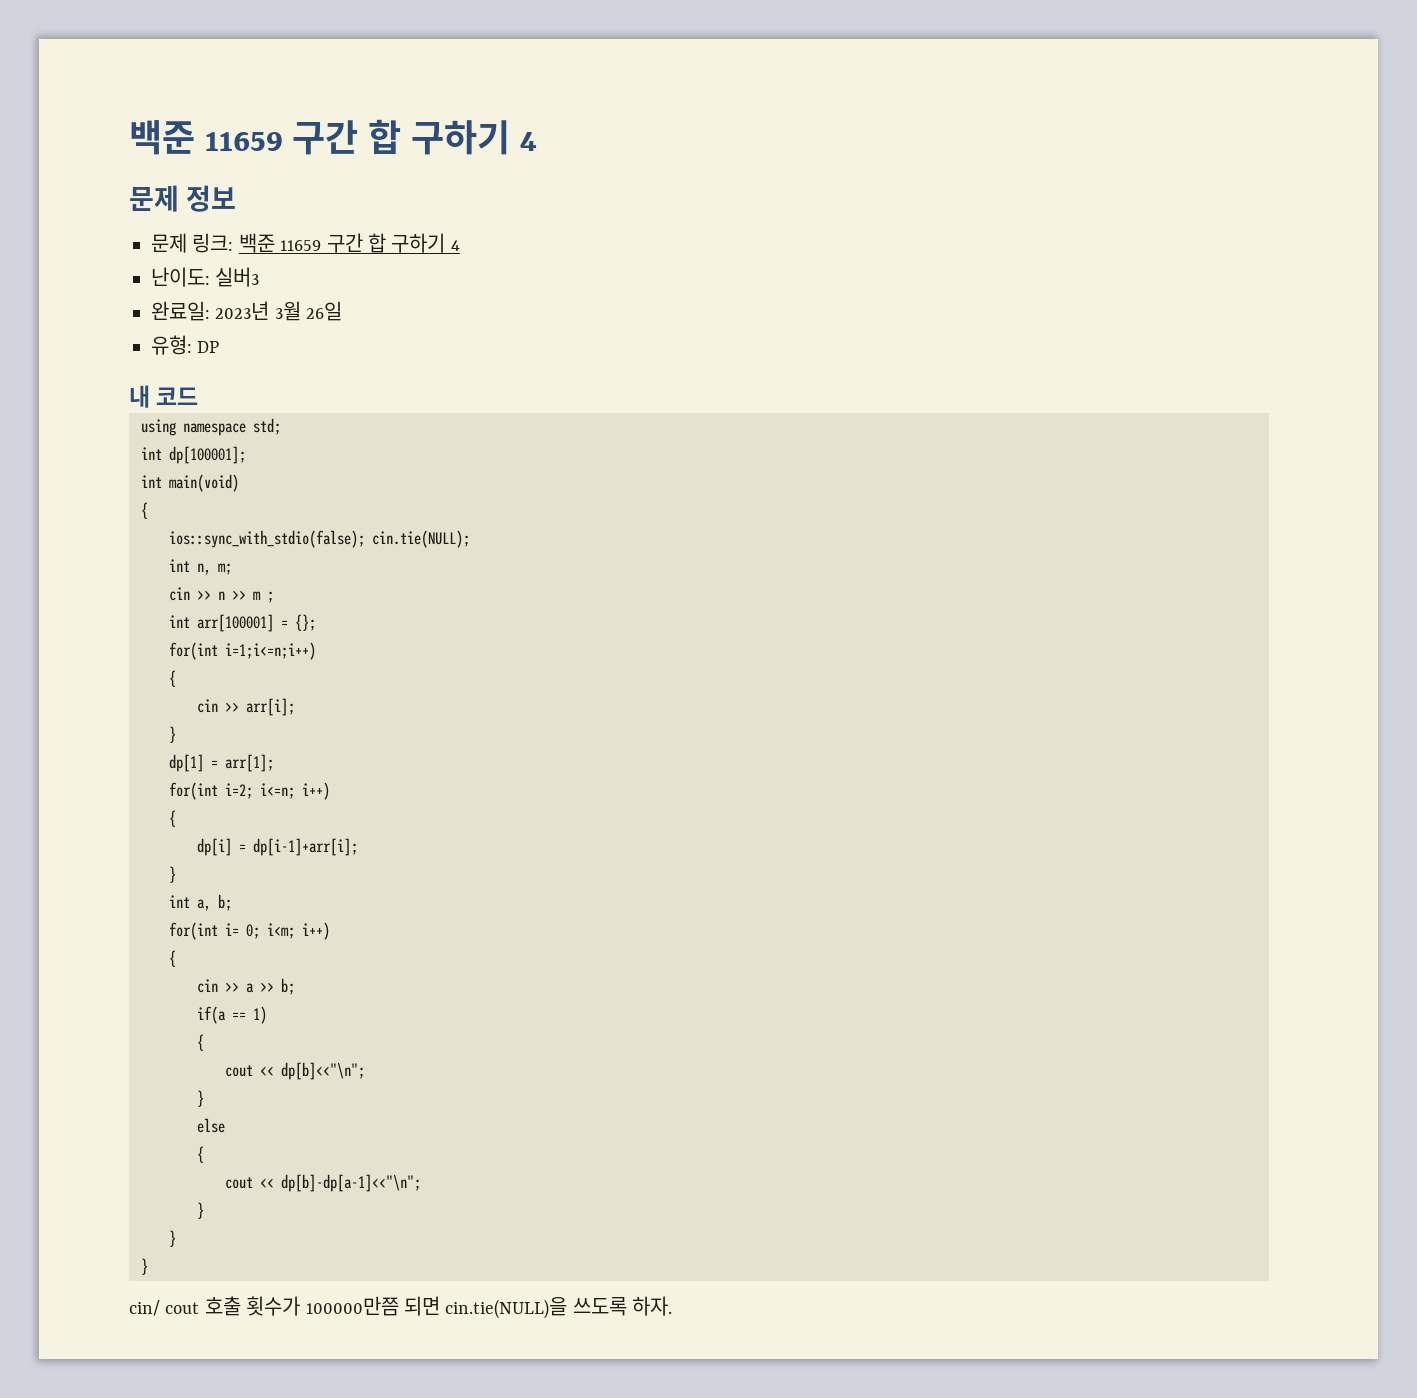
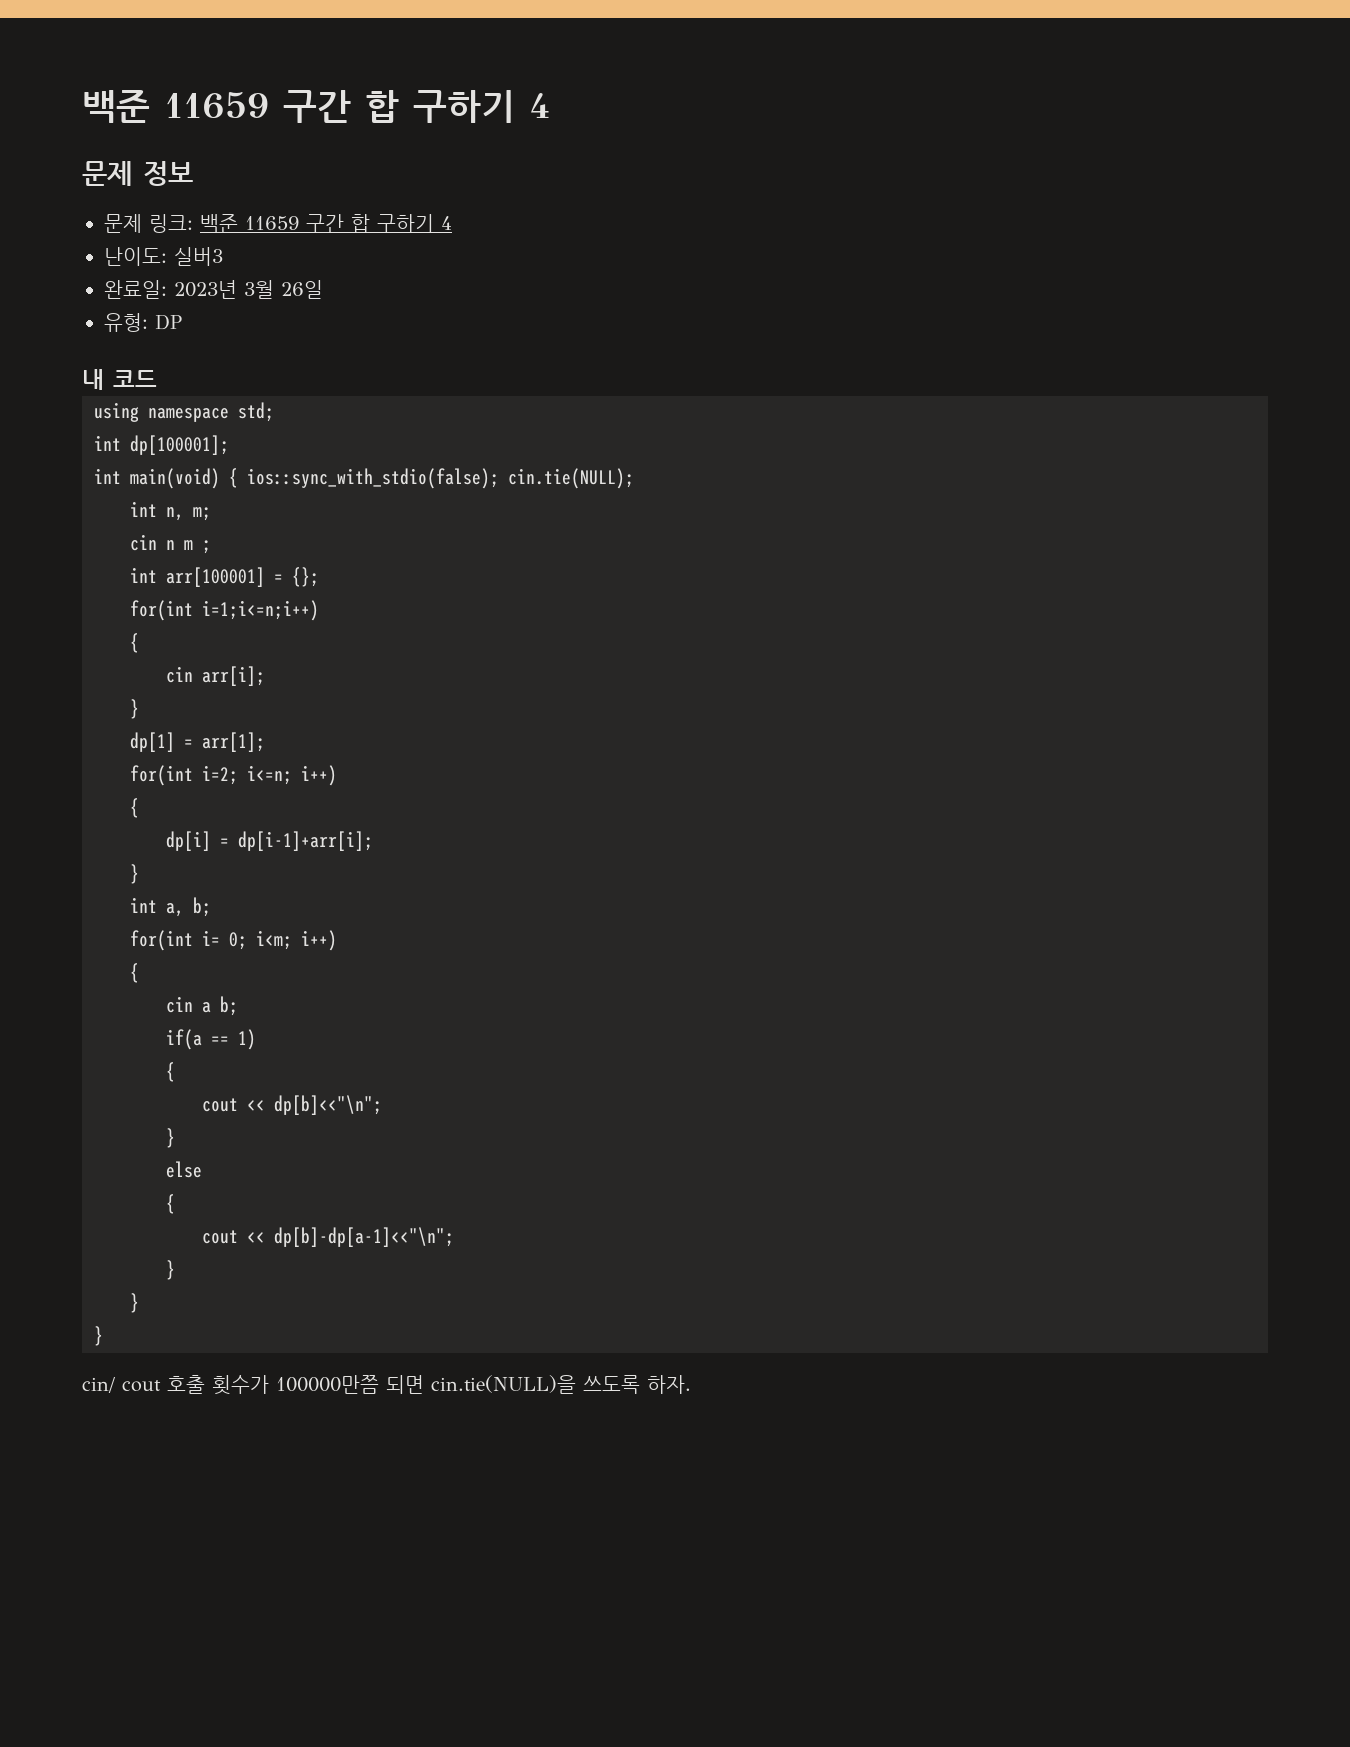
[141,502,148,519] // { // -> [229,468,238,488] {
[197,590,246,600] >> n >> -> [166,540,175,550] n
[225,702,239,712] >> -> (193, 674) none
[225,982,274,993] >> a >> -> [202,1002,211,1013] a

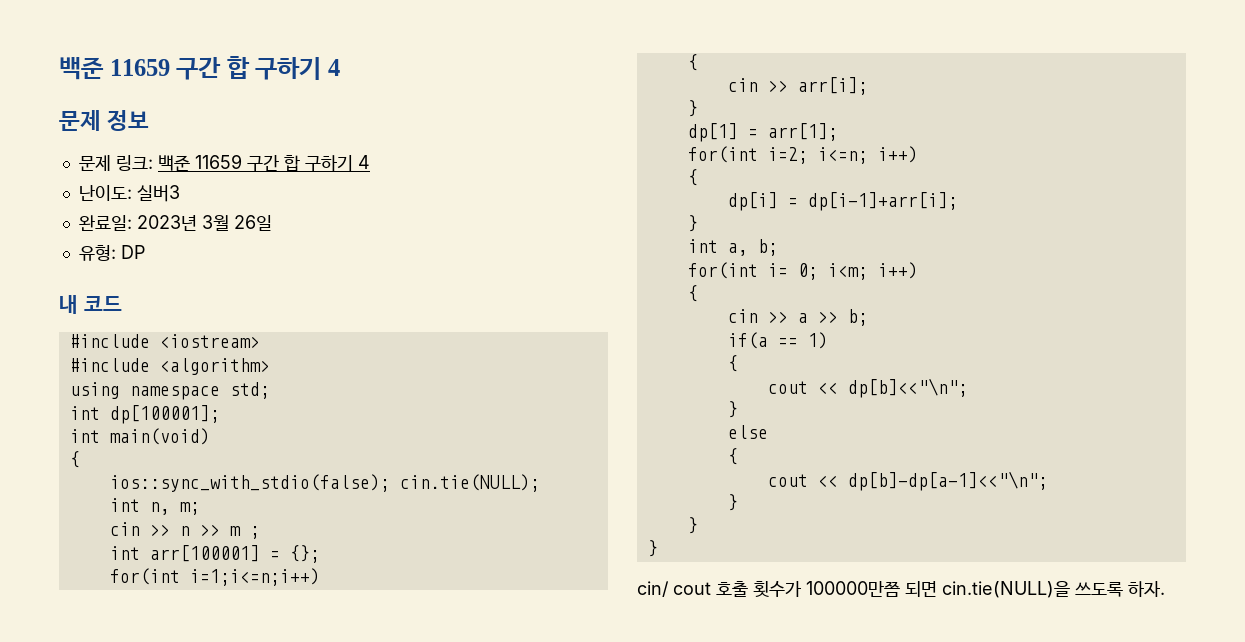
(157, 378) none -> [69,334,260,348] [69,358,270,375] // #include <iostream> // #include <algorithm>
[229,468,238,488] { -> [69,451,80,468] // { //
[166,540,175,550] n -> [149,524,220,536] >> n >>
(193, 674) none -> [767,80,788,92] >>
[202,1002,211,1013] a -> [767,311,838,323] >> a >>

